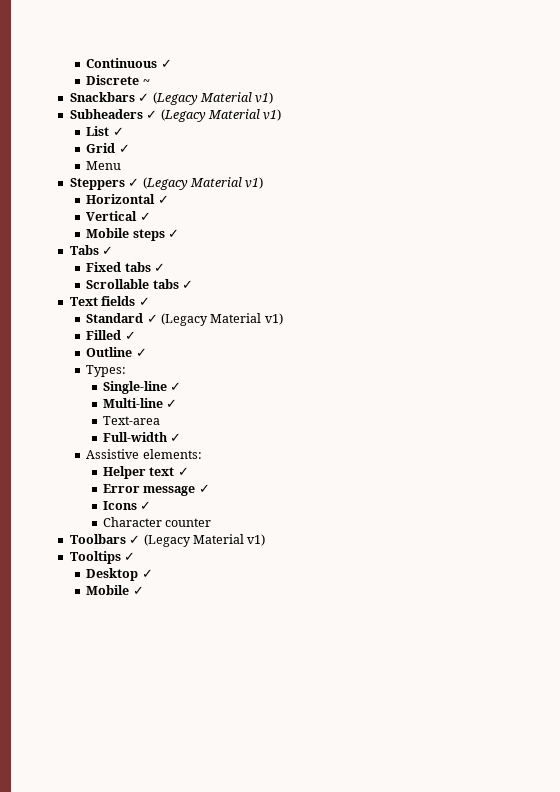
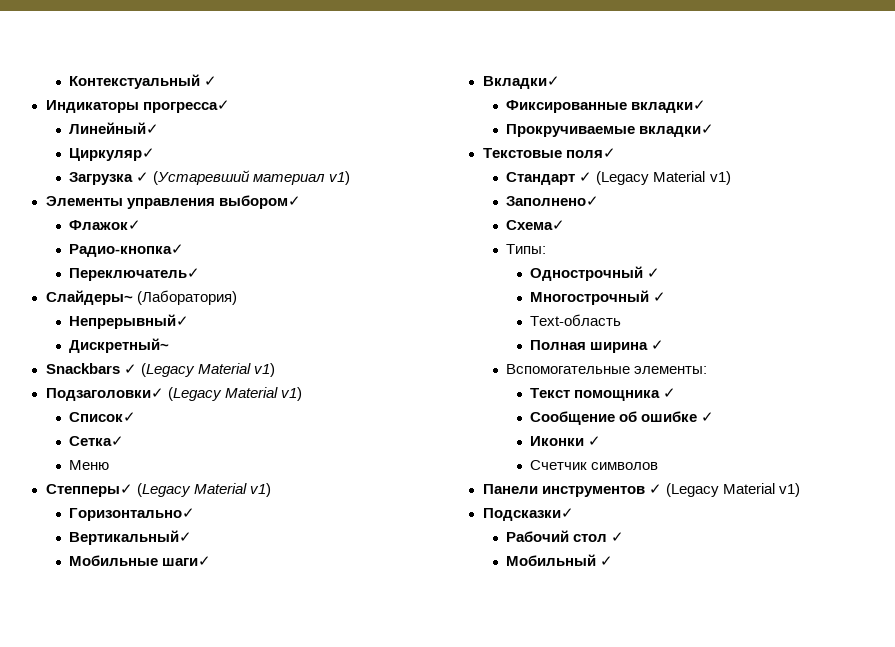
[86,58,172,68] [86,75,150,85] Continuous ✓ // Discrete ~ -> [69,74,218,89] [45,100,230,113] [69,122,160,134] [69,148,156,161] [69,170,350,185] [45,195,301,209] [69,220,142,230] [69,244,185,257] [69,268,201,281] [45,290,237,305] [69,314,190,329] [69,338,170,353] Контекстуальный ✓ // Индикаторы прогресса✓ // Линейный✓ // Циркуляр✓ // Загрузка ✓ (Устаревший материал v1) // Элементы управления выбором✓ // Флажок✓ // Радио-кнопка✓ // Переключатель✓ // Слайдеры~ (Лаборатория) // Непрерывный✓ // Дискретный~
[69,109,282,122] [86,126,124,136] [86,143,130,153] [86,161,122,170] [69,177,264,190] [86,194,169,204] [86,211,151,221] [86,228,180,241] [69,245,114,255] [86,262,166,272] [86,279,194,289] [69,296,150,306] [86,313,283,326] [86,330,136,340] [86,347,147,357] [86,365,127,377] [102,381,182,394] [102,398,178,408] [102,416,160,425] [102,432,182,442] [86,449,202,459] [102,466,189,479] [102,484,210,496] [102,501,152,510] [102,517,212,527] [69,534,266,547] [69,551,136,564] [86,568,153,581] [86,585,144,595] Subheaders ✓ (Legacy Material v1) // List ✓ // Grid ✓ // Menu // Steppers ✓ (Legacy Material v1) // Horizontal ✓ // Vertical ✓ // Mobile steps ✓ // Tabs ✓ // Fixed tabs ✓ // Scrollable tabs ✓ // Text fields ✓ // Standard ✓ (Legacy Material v1) // Filled ✓ // Outline ✓ // Types: // Single-line ✓ // Multi-line ✓ // Text-area // Full-width ✓ // Assistive elements: // Helper text ✓ // Error message ✓ // Icons ✓ // Character counter // Toolbars ✓ (Legacy Material v1) // Tooltips ✓ // Desktop ✓ // Mobile ✓ -> [45,387,302,401] [69,412,137,422] [69,436,125,446] [69,460,110,470] [45,483,271,497] [69,508,196,521] [69,530,193,545] [69,555,212,566] [482,76,560,89] [506,100,707,113] [506,124,715,137] [482,148,616,158] [506,171,731,185] [506,196,600,206] [506,220,566,230] [506,244,547,254] [530,266,661,281] [530,290,667,305] [530,314,622,326] [530,340,665,353] [506,364,708,374] [530,388,677,401] [530,411,715,425] [530,436,602,446] [530,460,659,470] [482,483,800,497] [482,508,574,521] [506,530,625,542] [506,554,614,566] Подзаголовки✓ (Legacy Material v1) // Список✓ // Сетка✓ // Меню // Степперы✓ (Legacy Material v1) // Горизонтально✓ // Вертикальный✓ // Мобильные шаги✓ // Вкладки✓ // Фиксированные вкладки✓ // Прокручиваемые вкладки✓ // Текстовые поля✓ // Стандарт ✓ (Legacy Material v1) // Заполнено✓ // Схема✓ // Типы: // Однострочный ✓ // Многострочный ✓ // Text-область // Полная ширина ✓ // Вспомогательные элементы: // Текст помощника ✓ // Сообщение об ошибке ✓ // Иконки ✓ // Счетчик символов // Панели инструментов ✓ (Legacy Material v1) // Подсказки✓ // Рабочий стол ✓ // Мобильный ✓

